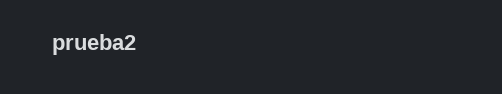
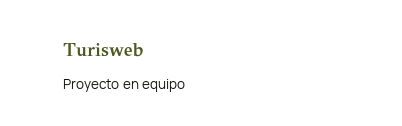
[52,34,136,55] prueba2 -> [63,43,144,57] [63,79,186,92] Turisweb // Proyecto en equipo

